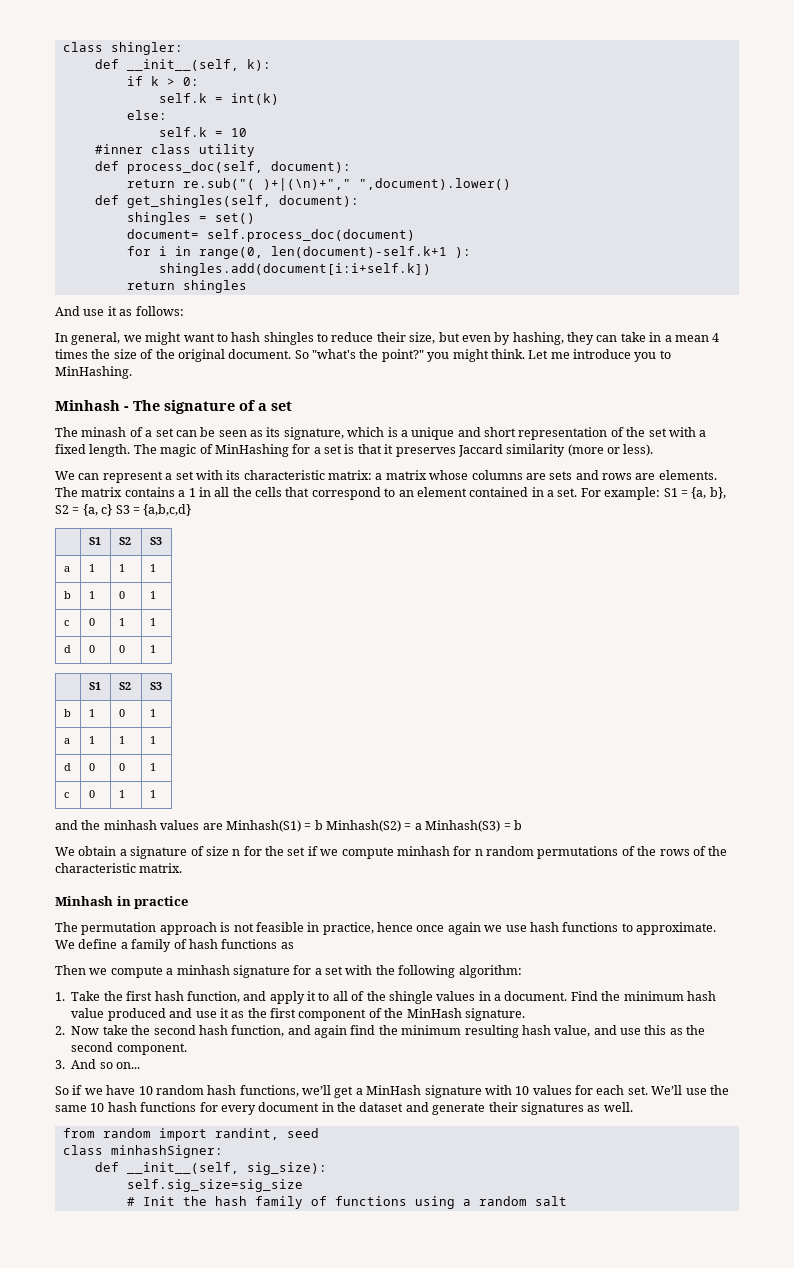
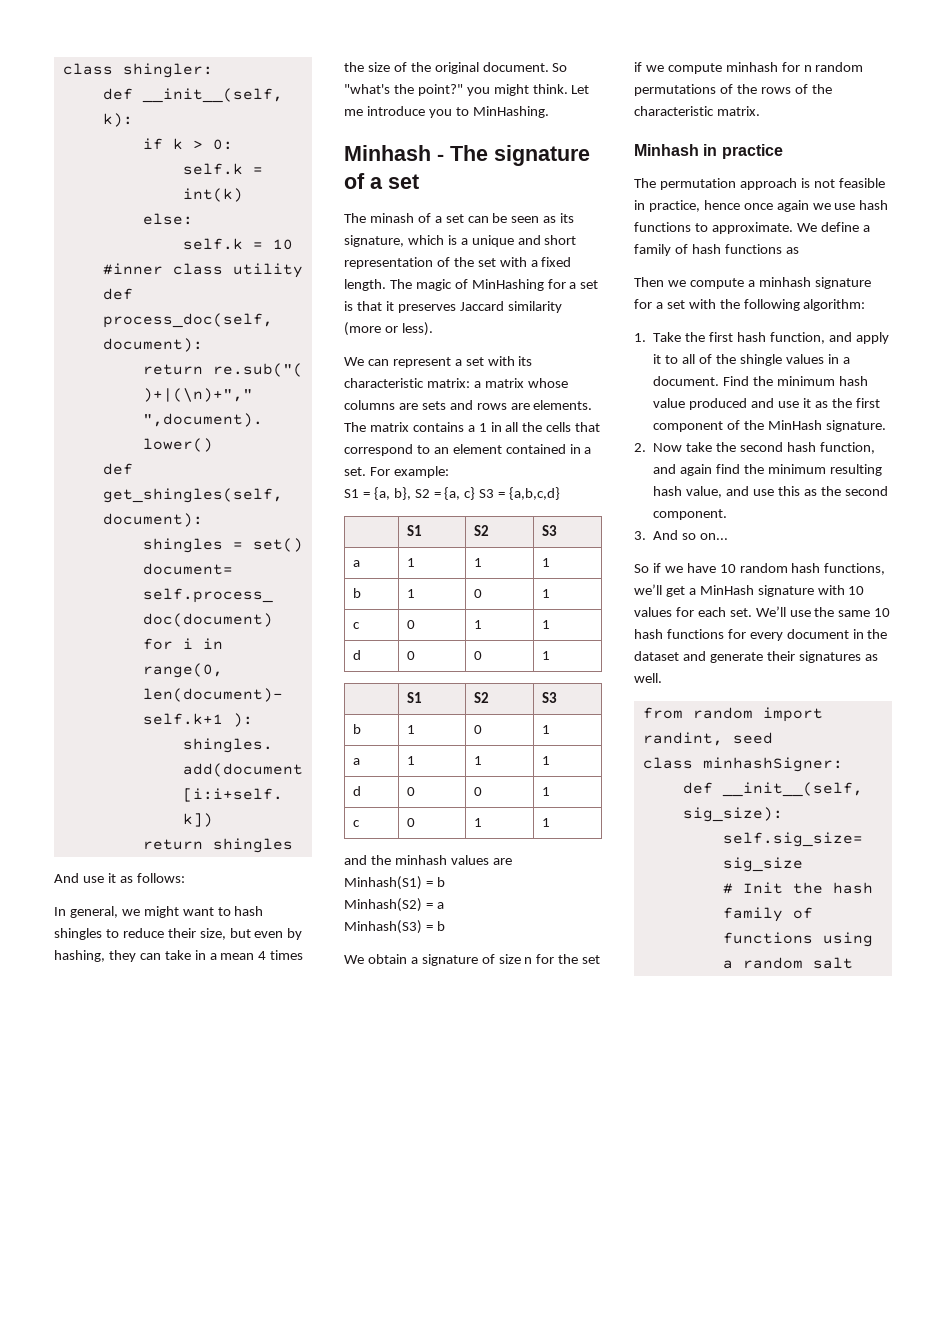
(661, 493) none -> (449, 472) //
(223, 826) none -> (512, 861) //
(323, 825) none -> (445, 882) //
(422, 826) none -> (444, 905) //

